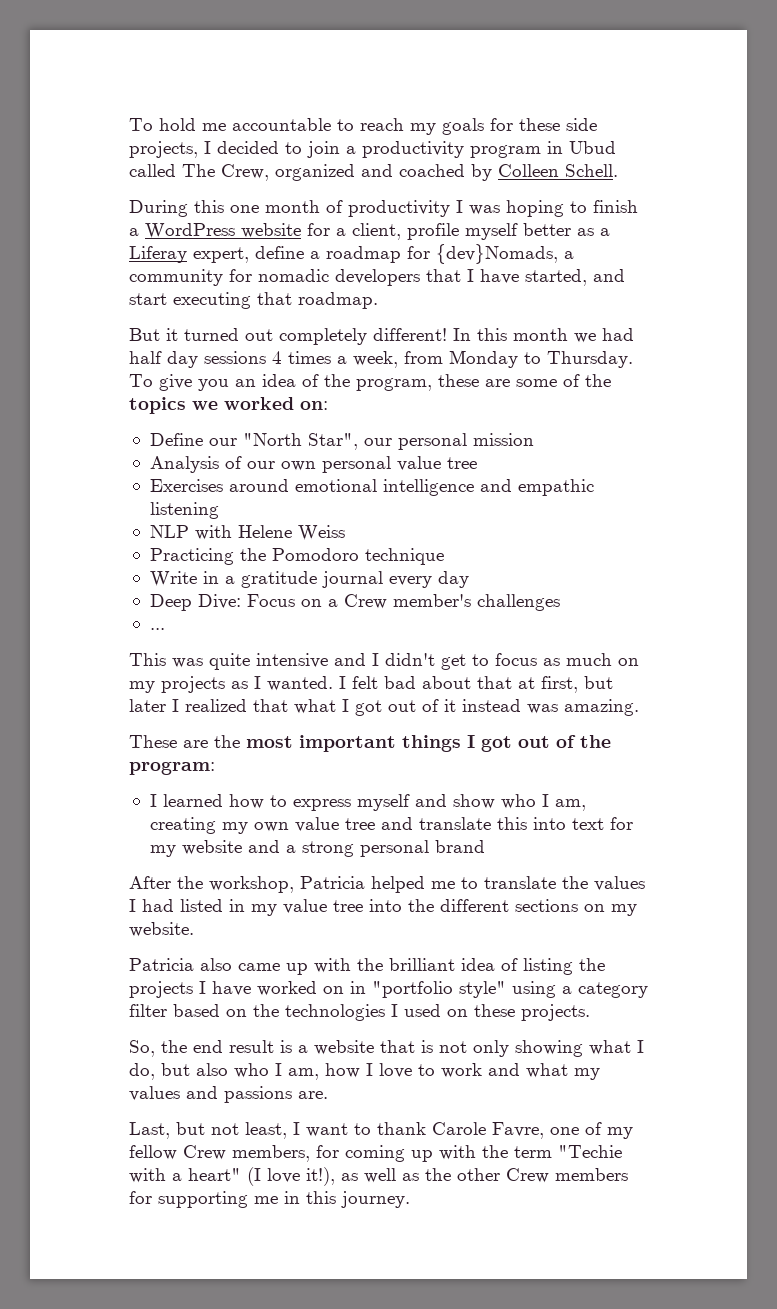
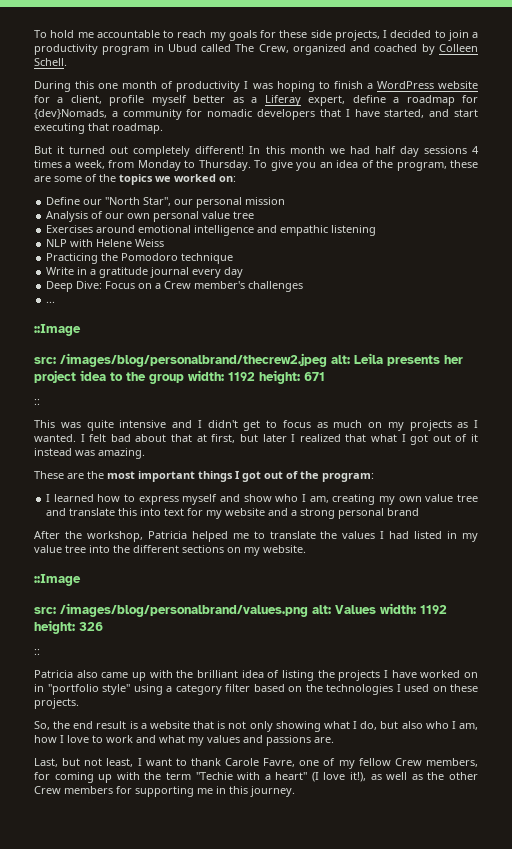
(165, 629) none -> [34,324,81,336] [34,353,463,367] [34,370,325,384] [34,399,40,405] // ::Image // src: /images/blog/personalbrand/thecrew2.jpeg alt: Leila presents her project idea to the group width: 1192 height: 671 // ::
(194, 929) none -> [34,574,81,586] [34,603,447,617] [34,620,103,634] [34,649,40,655] // ::Image // src: /images/blog/personalbrand/values.png alt: Values width: 1192 height: 326 // ::

